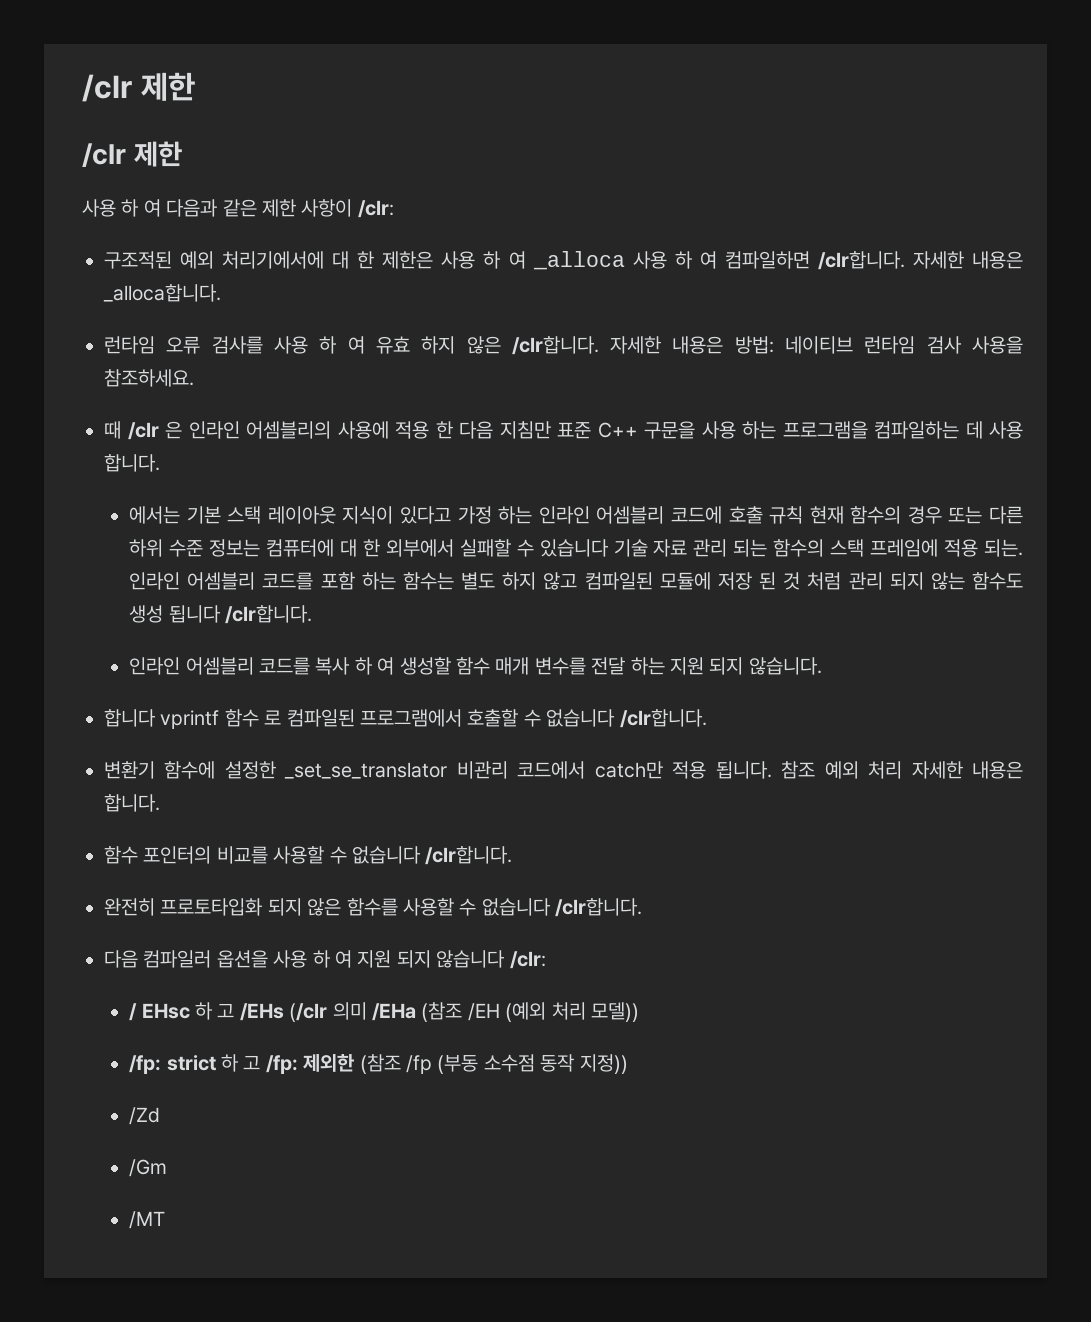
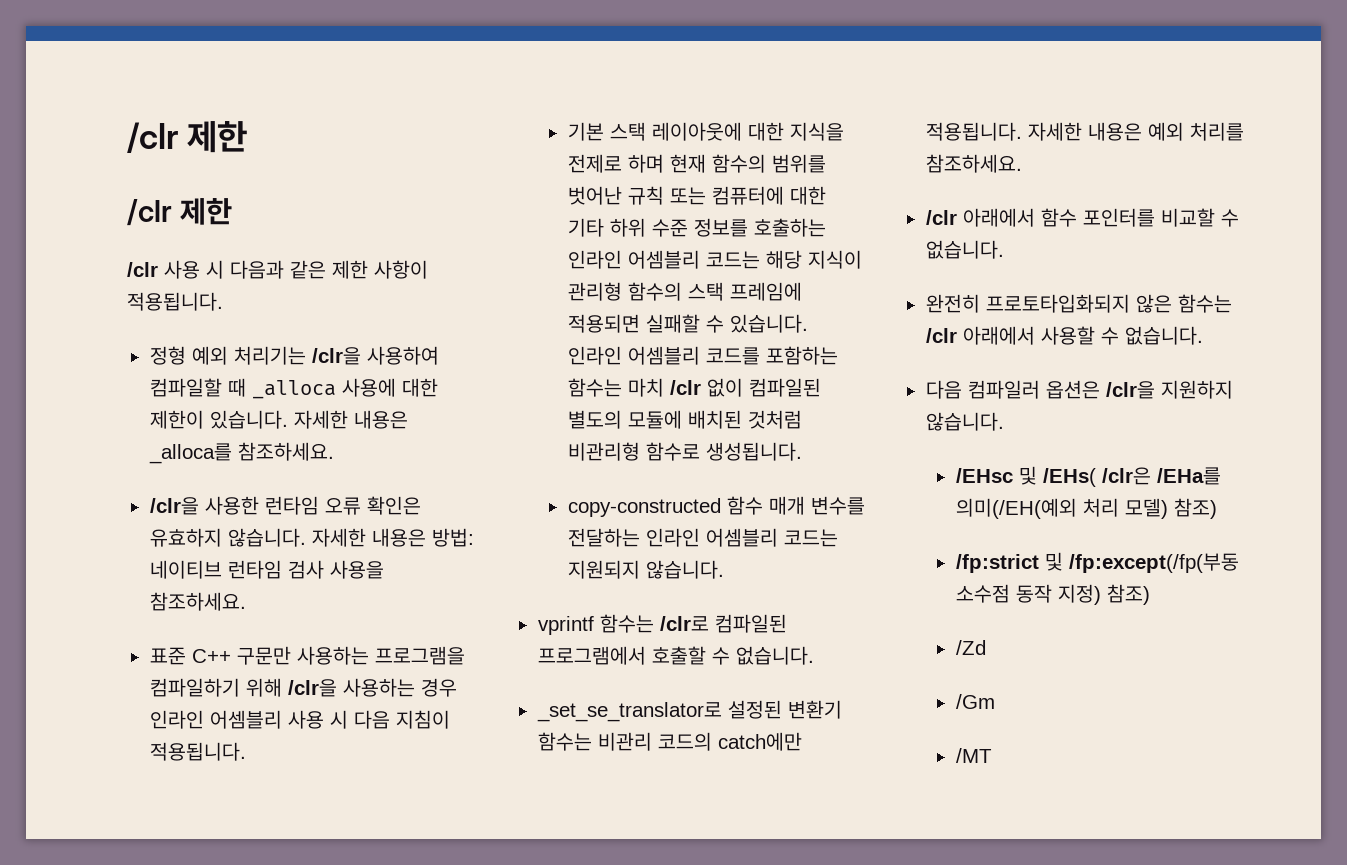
[82,199,161,217] 사용 하 여 -> [127,260,224,279] /clr 사용 시
[357,200,394,218] [104,251,1023,270] [103,284,221,302] [104,336,599,355] /clr: // 구조적된 예외 처리기에서에 대 한 제한은 사용 하 여 _alloca 사용 하 여 컴파일하면 /clr합니다. 자세한 내용은 _alloca합니다. // 런타임 오류 검사를 사용 하 여 유효 하지 않은 /clr합니다. -> [127,292,223,311] [149,346,439,365] [149,378,438,399] [149,410,408,429] [148,442,334,464] [149,496,421,515] [149,528,306,547] 적용됩니다. // 정형 예외 처리기는 /clr을 사용하여 컴파일할 때 _alloca 사용에 대한 제한이 있습니다. 자세한 내용은 _alloca를 참조하세요. // /clr을 사용한 런타임 오류 확인은 유효하지 않습니다.
[104,421,1023,440] [104,454,160,472] [129,506,1023,524] [129,539,1023,557] [129,572,1024,590] [129,605,312,624] [129,657,822,675] [104,709,707,729] [104,761,1023,779] [104,794,160,812] [104,846,513,865] [104,898,643,917] [104,950,546,969] [129,1002,639,1022] [129,1054,628,1074] 때 /clr 은 인라인 어셈블리의 사용에 적용 한 다음 지침만 표준 C++ 구문을 사용 하는 프로그램을 컴파일하는 데 사용 합니다. // 에서는 기본 스택 레이아웃 지식이 있다고 가정 하는 인라인 어셈블리 코드에 호출 규칙 현재 함수의 경우 또는 다른 하위 수준 정보는 컴퓨터에 대 한 외부에서 실패할 수 있습니다 기술 자료 관리 되는 함수의 스택 프레임에 적용 되는. 인라인 어셈블리 코드를 포함 하는 함수는 별도 하지 않고 컴파일된 모듈에 저장 된 것 처럼 관리 되지 않는 함수도 생성 됩니다 /clr합니다. // 인라인 어셈블리 코드를 복사 하 여 생성할 함수 매개 변수를 전달 하는 지원 되지 않습니다. // 합니다 vprintf 함수 로 컴파일된 프로그램에서 호출할 수 없습니다 /clr합니다. // 변환기 함수에 설정한 _set_se_translator 비관리 코드에서 catch만 적용 됩니다. 참조 예외 처리 자세한 내용은 합니다. // 함수 포인터의 비교를 사용할 수 없습니다 /clr합니다. // 완전히 프로토타입화 되지 않은 함수를 사용할 수 없습니다 /clr합니다. // 다음 컴파일러 옵션을 사용 하 여 지원 되지 않습니다 /clr: // / EHsc 하 고 /EHs (/clr 의미 /EHa (참조 /EH (예외 처리 모델)) // /fp: strict 하 고 /fp: 제외한 (참조 /fp (부동 소수점 동작 지정)) -> [149,646,465,665] [149,678,457,697] [149,710,450,729] [149,742,246,761] [567,122,844,141] [567,154,826,173] [567,186,826,205] [567,218,826,237] [567,250,862,269] [567,282,802,301] [567,314,808,333] [567,346,838,365] [567,378,821,397] [567,410,802,429] [567,442,802,461] [567,496,865,517] [567,528,838,547] [567,560,724,579] [537,614,787,635] [537,646,814,665] [536,700,842,722] [537,732,802,751] [925,122,1244,141] [925,154,1022,173] [925,208,1239,227] [925,240,1004,259] [925,294,1232,313] [925,326,1203,345] [925,380,1233,399] [925,412,1004,431] [955,466,1221,487] [955,498,1217,519] [955,552,1239,573] [955,584,1150,605] 표준 C++ 구문만 사용하는 프로그램을 컴파일하기 위해 /clr을 사용하는 경우 인라인 어셈블리 사용 시 다음 지침이 적용됩니다. // 기본 스택 레이아웃에 대한 지식을 전제로 하며 현재 함수의 범위를 벗어난 규칙 또는 컴퓨터에 대한 기타 하위 수준 정보를 호출하는 인라인 어셈블리 코드는 해당 지식이 관리형 함수의 스택 프레임에 적용되면 실패할 수 있습니다. 인라인 어셈블리 코드를 포함하는 함수는 마치 /clr 없이 컴파일된 별도의 모듈에 배치된 것처럼 비관리형 함수로 생성됩니다. // copy-constructed 함수 매개 변수를 전달하는 인라인 어셈블리 코드는 지원되지 않습니다. // vprintf 함수는 /clr로 컴파일된 프로그램에서 호출할 수 없습니다. // _set_se_translator로 설정된 변환기 함수는 비관리 코드의 catch에만 적용됩니다. 자세한 내용은 예외 처리를 참조하세요. // /clr 아래에서 함수 포인터를 비교할 수 없습니다. // 완전히 프로토타입화되지 않은 함수는 /clr 아래에서 사용할 수 없습니다. // 다음 컴파일러 옵션은 /clr을 지원하지 않습니다. // /EHsc 및 /EHs( /clr은 /EHa를 의미(/EH(예외 처리 모델) 참조) // /fp:strict 및 /fp:except(/fp(부동 소수점 동작 지정) 참조)

